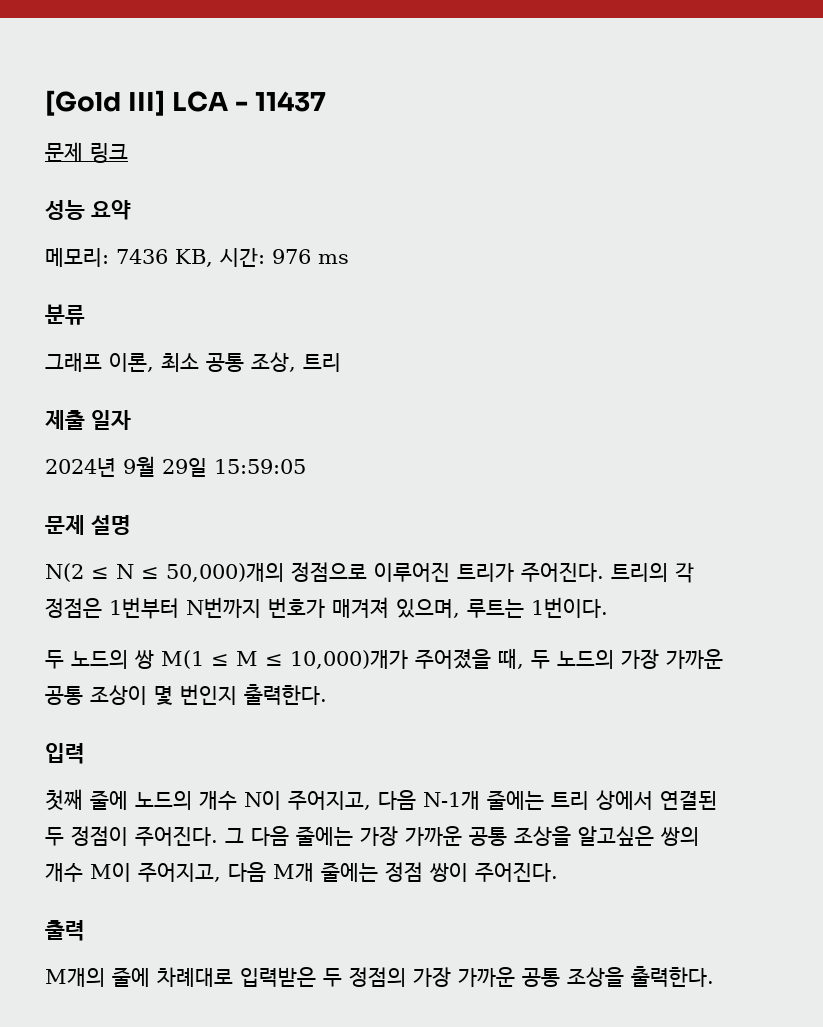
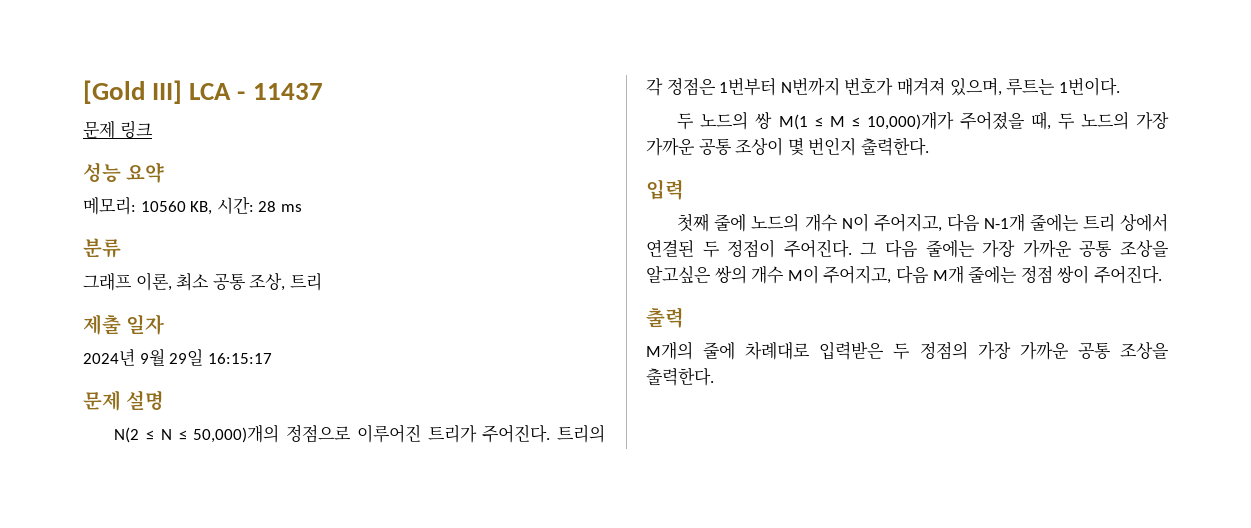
[116,249,168,264] 7436 -> [140,201,186,212] 10560
[272,249,311,264] 976 -> [258,201,277,212] 28
[214,459,306,474] 15:59:05 -> [207,353,272,364] 16:15:17

